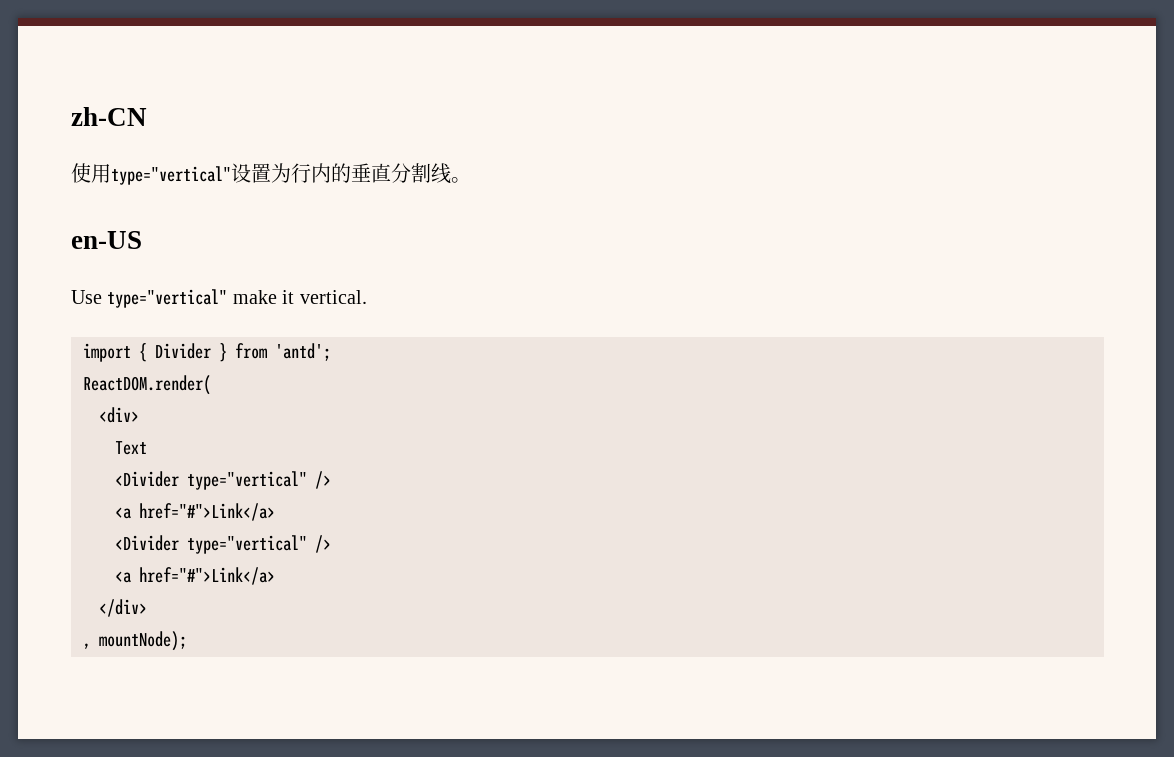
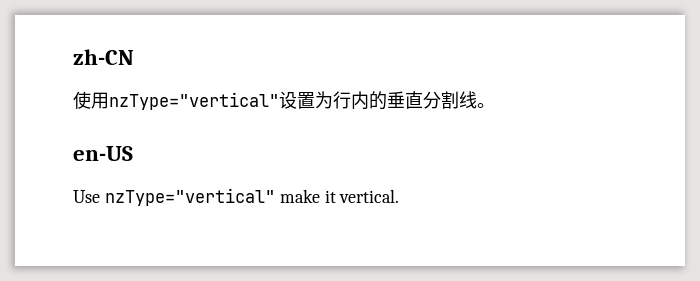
[111,166,231,185] type="vertical" -> [109,92,279,110] nzType="vertical"
[107,289,228,308] type="vertical" -> [104,188,275,206] nzType="vertical"
[83,343,331,362] [83,375,211,395] [99,407,139,423] [115,441,147,455] [115,471,331,490] [115,503,275,521] [115,535,331,554] [115,567,275,585] [99,599,147,617] [83,631,187,651] // import { Divider } from 'antd'; // ReactDOM.render( // <div> // Text // <Divider type="vertical" /> // <a href="#">Link</a> // <Divider type="vertical" /> // <a href="#">Link</a> // </div> // , mountNode); -> (400, 196) none

